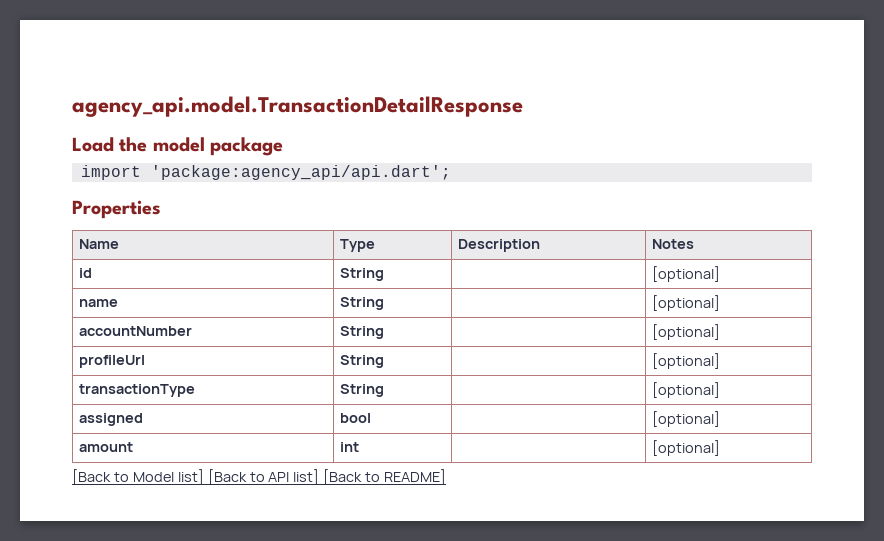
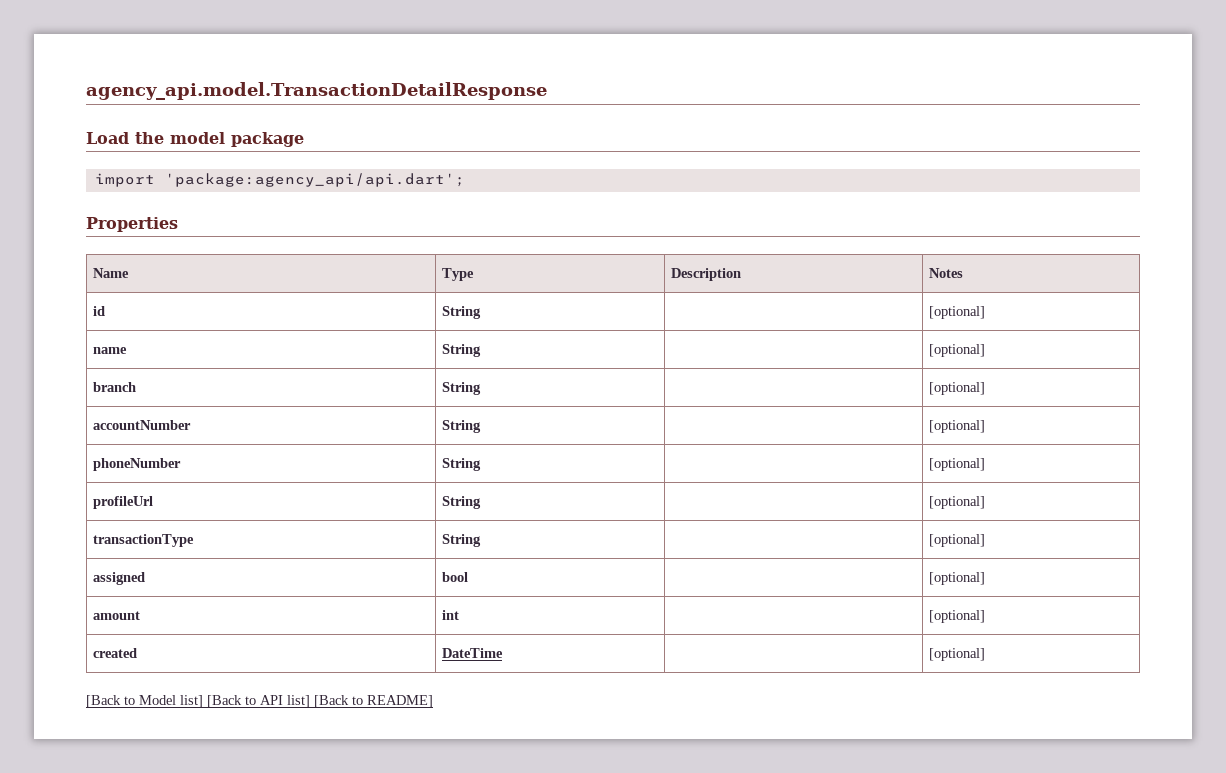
(720, 303) none -> [93,382,137,392] [442,382,482,395] [929,382,986,395] // branch | String | | [optional]
(720, 332) none -> [93,458,182,471] [442,458,482,471] [929,458,986,471] // phoneNumber | String | | [optional]
(720, 448) none -> [93,648,138,658] [442,648,504,658] [929,648,986,661] // created | DateTime | | [optional]

